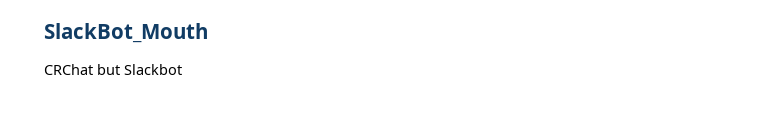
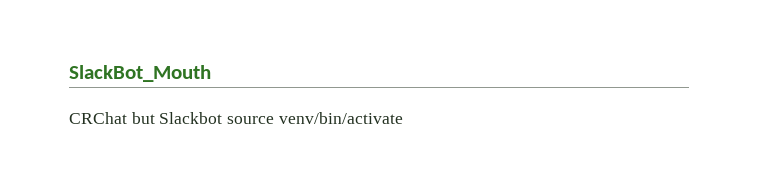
(182, 69) none -> [227,112,403,124] source venv/bin/activate

